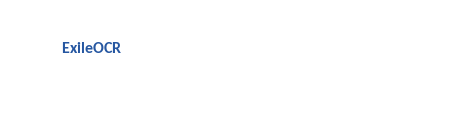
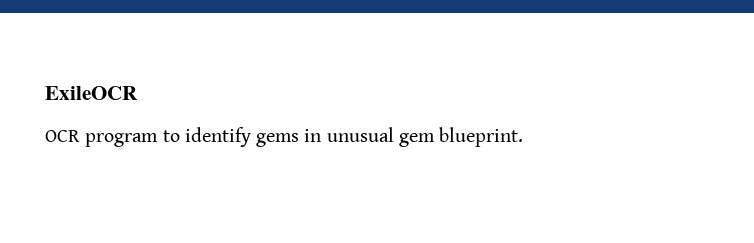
(121, 47) none -> [45,127,524,147] // OCR program to identify gems in unusual gem blueprint.

